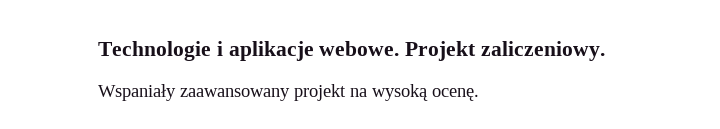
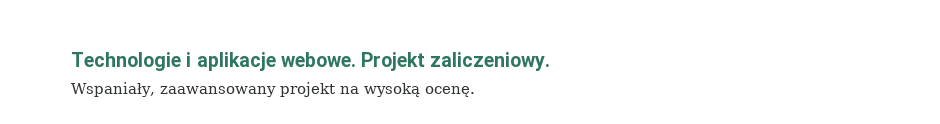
[98,84,176,101] Wspaniały -> [71,82,155,97] Wspaniały,

